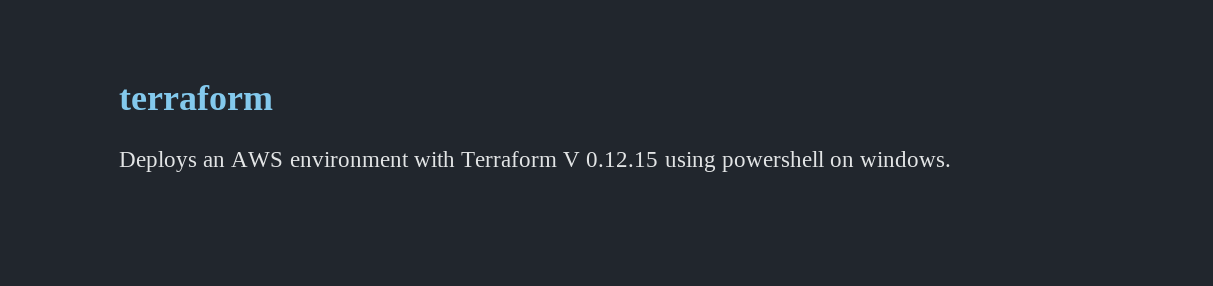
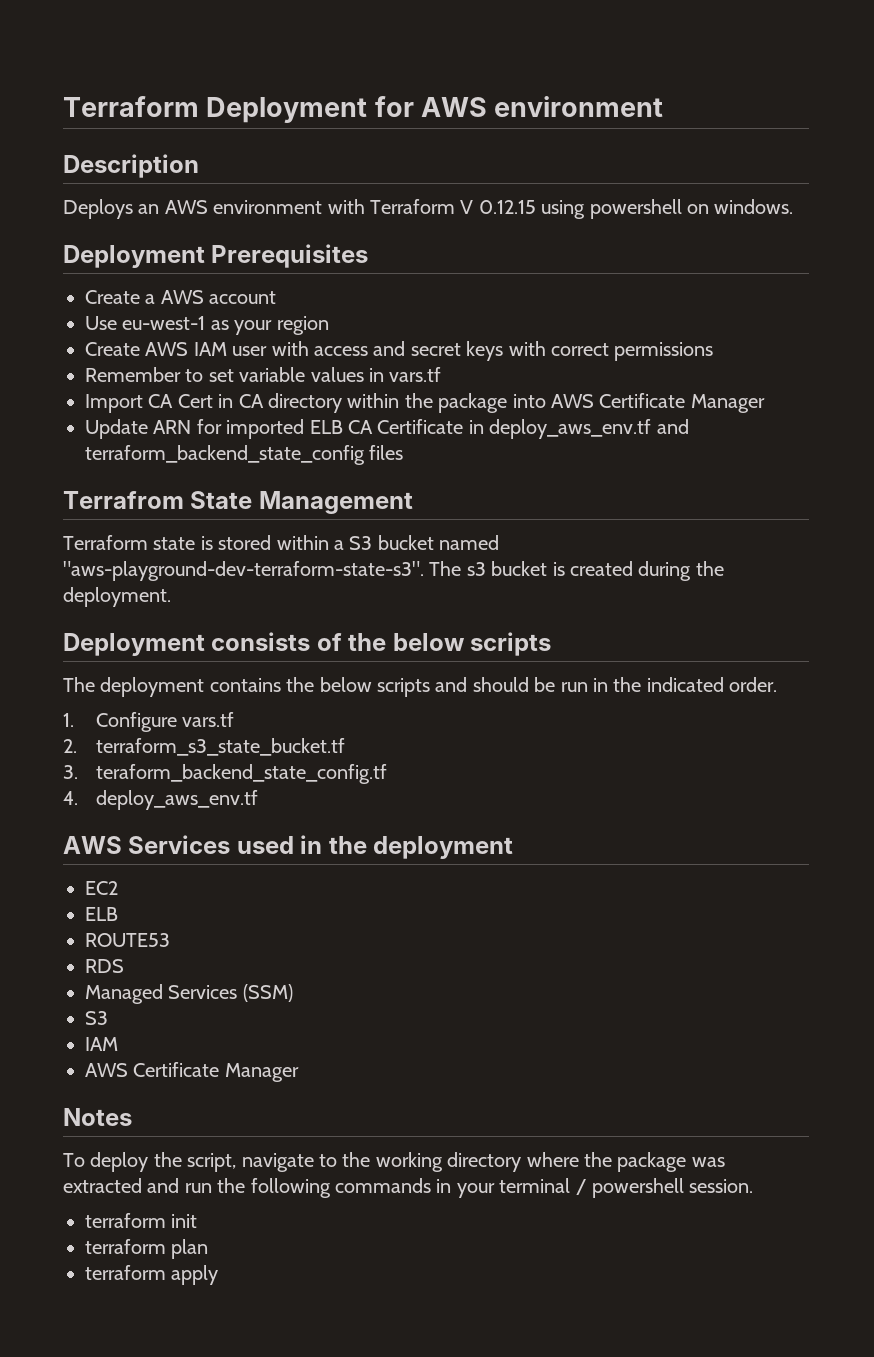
[119,85,273,110] terraform -> [63,96,664,123] [63,154,199,178] Terraform Deployment for AWS environment // Description
(952, 159) none -> [63,244,369,268] [85,290,277,304] [85,316,329,335] [85,341,714,361] [85,367,442,382] [85,393,765,413] [85,419,689,439] [85,445,404,465] [63,491,413,514] [63,535,500,550] [63,561,724,581] [63,587,171,607] [63,632,552,656] [63,677,778,697] [63,712,235,732] [63,738,345,756] [63,764,387,784] [63,790,258,810] [63,835,514,859] [85,881,118,895] [85,907,118,921] [85,933,170,947] [85,959,124,973] [85,984,293,1004] [85,1011,108,1025] [85,1037,118,1051] [85,1062,299,1082] [63,1108,132,1126] [63,1152,725,1172] [63,1178,754,1198] [85,1213,198,1228] [85,1239,209,1259] [85,1265,219,1285] // Deployment Prerequisites // Create a AWS account // Use eu-west-1 as your region // Create AWS IAM user with access and secret keys with correct permissions // Remember to set variable values in vars.tf // Import CA Cert in CA directory within the package into AWS Certificate Manager // Update ARN for imported ELB CA Certificate in deploy_aws_env.tf and terraform_backend_state_config files // Terrafrom State Management // Terraform state is stored within a S3 bucket named "aws-playground-dev-terraform-state-s3". The s3 bucket is created during the deployment. // Deployment consists of the below scripts // The deployment contains the below scripts and should be run in the indicated order. // 1. Configure vars.tf // 2. terraform_s3_state_bucket.tf // 3. teraform_backend_state_config.tf // 4. deploy_aws_env.tf // AWS Services used in the deployment // EC2 // ELB // ROUTE53 // RDS // Managed Services (SSM) // S3 // IAM // AWS Certificate Manager // Notes // To deploy the script, navigate to the working directory where the package was extracted and run the following commands in your terminal / powershell session. // terraform init // terraform plan // terraform apply

